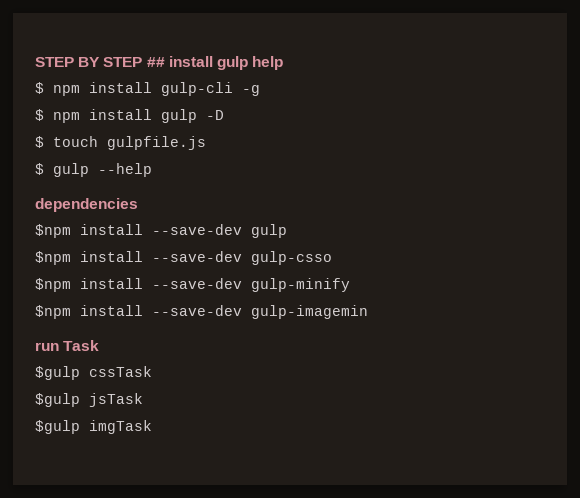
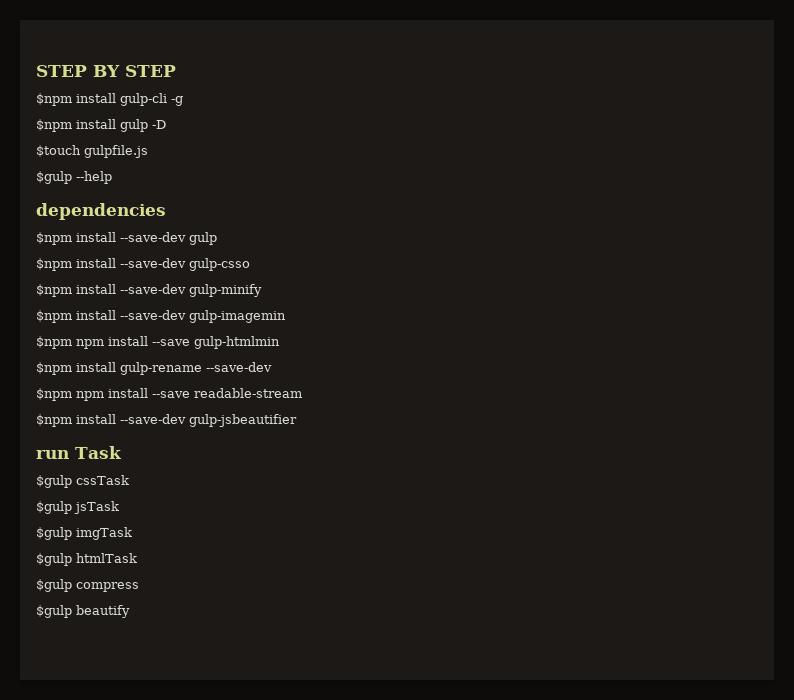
[146,56,284,70] [35,82,80,96] ## install gulp help // $ npm -> [36,93,72,106] // $npm
[35,109,80,123] $ npm -> [36,119,72,132] $npm
[35,136,98,148] $ touch -> [36,145,81,157] $touch
[35,163,89,177] $ gulp -> [36,171,72,184] $gulp
(368, 312) none -> [36,336,280,349] [36,362,272,375] [36,388,302,401] [36,414,297,427] // $npm npm install --save gulp-htmlmin // $npm install gulp-rename --save-dev // $npm npm install --save readable-stream // $npm install --save-dev gulp-jsbeautifier
(152, 427) none -> [36,553,137,566] [36,579,139,592] [36,605,130,618] // $gulp htmlTask // $gulp compress // $gulp beautify

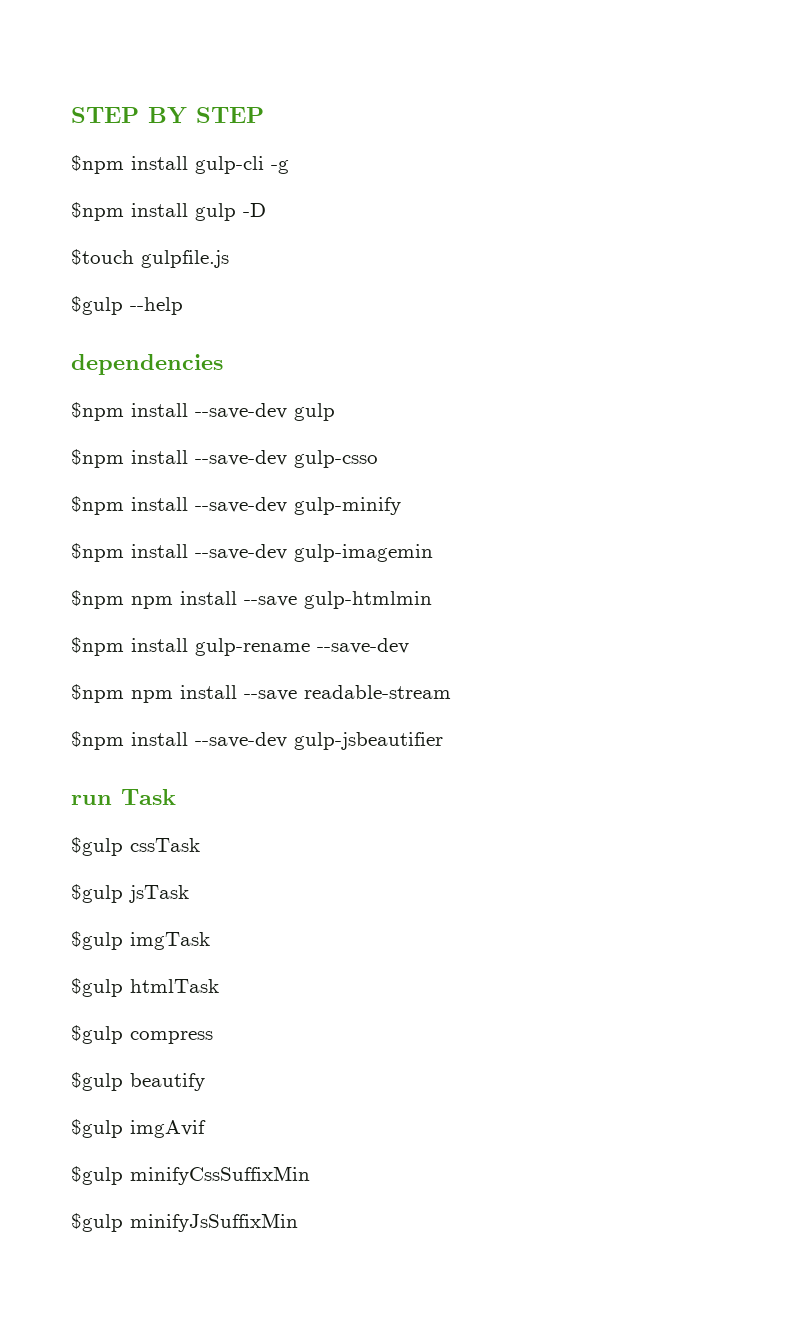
(130, 611) none -> [71,1119,206,1138] [71,1166,310,1185] [71,1213,298,1232] // $gulp imgAvif // $gulp minifyCssSuffixMin // $gulp minifyJsSuffixMin

